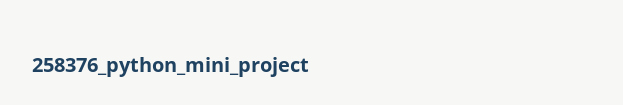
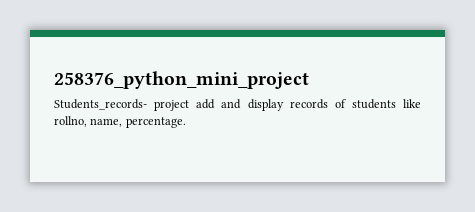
(309, 67) none -> [54,99,421,111] [54,116,186,128] // Students_records- project add and display records of students like rollno, name, percentage.

